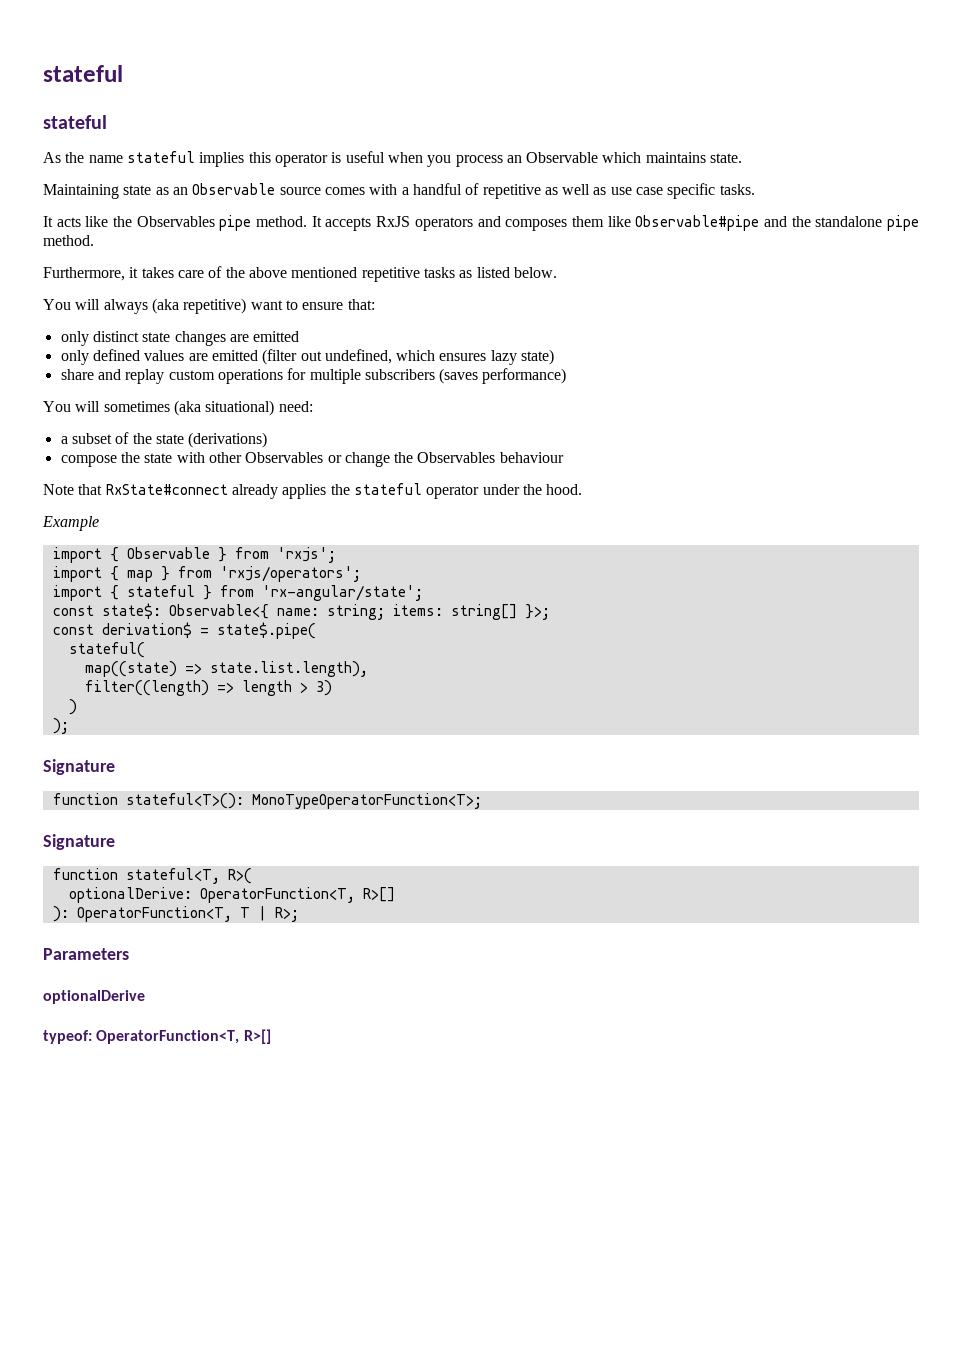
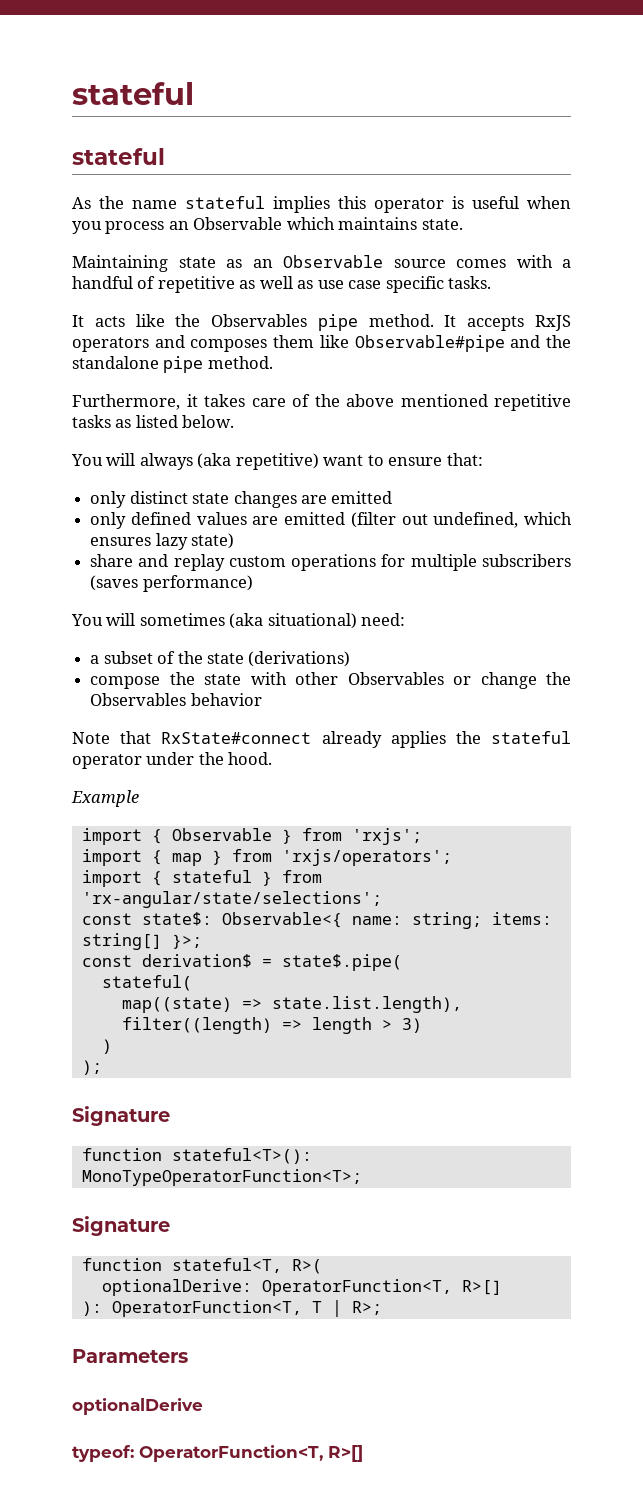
[499,452,564,463] behaviour -> [190,693,262,706] behavior
[261,585,423,601] 'rx-angular/state'; -> [81,891,382,908] 'rx-angular/state/selections';

